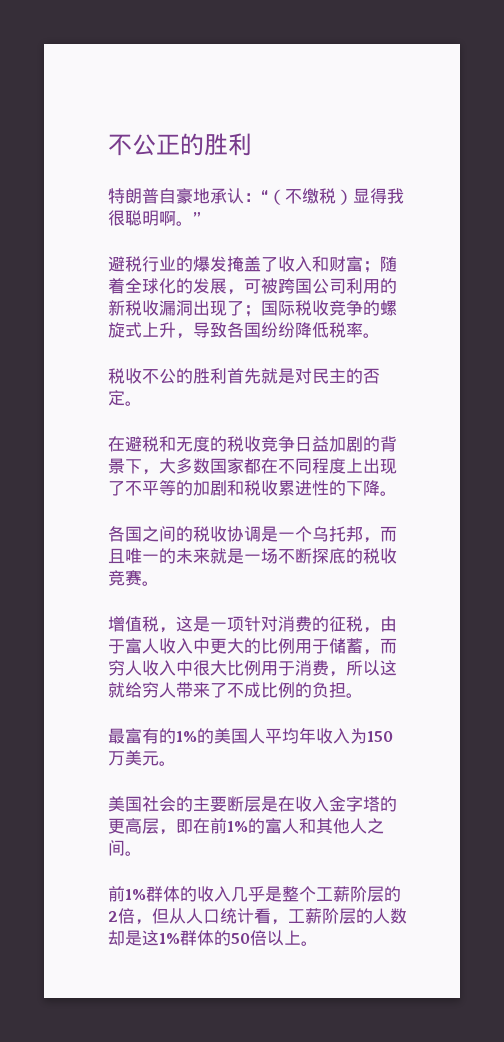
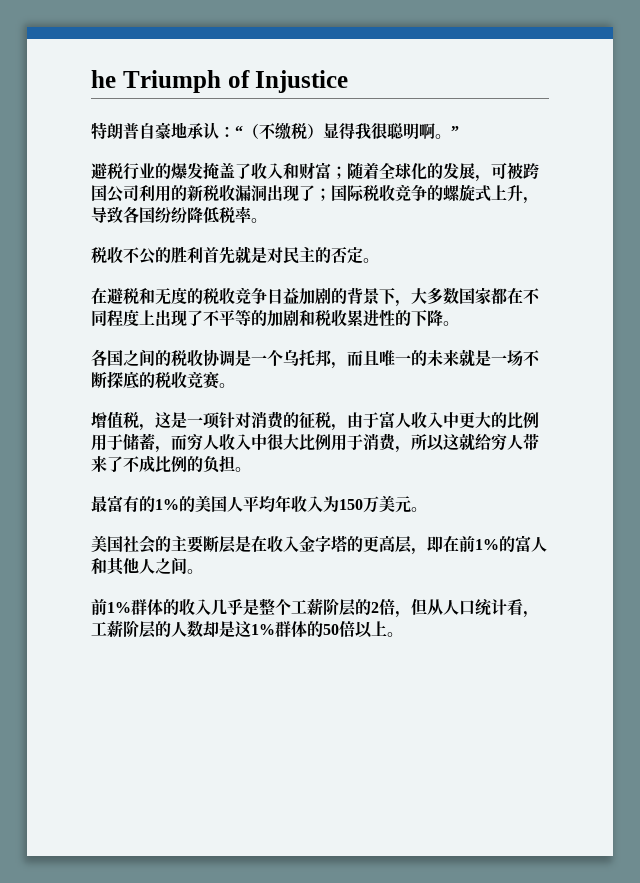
[108,133,252,156] 不公正的胜利 -> [91,70,349,93] he Triumph of Injustice

